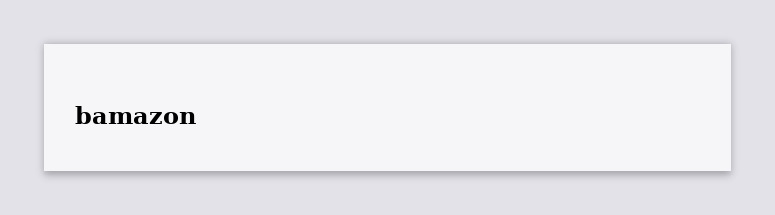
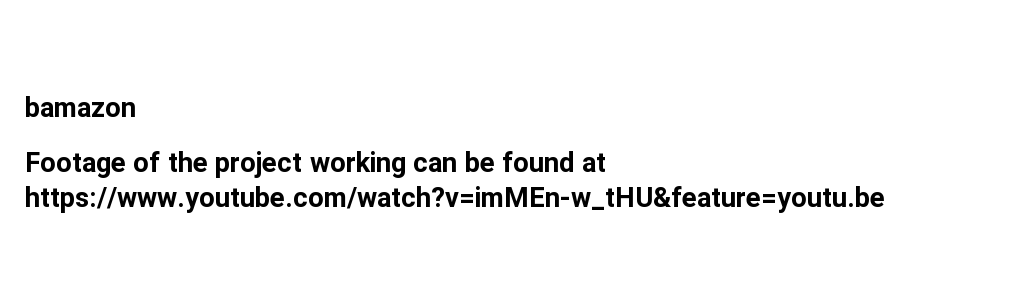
(196, 115) none -> [25,151,607,178] [25,186,885,213] // Footage of the project working can be found at https://www.youtube.com/watch?v=imMEn-w_tHU&feature=youtu.be

